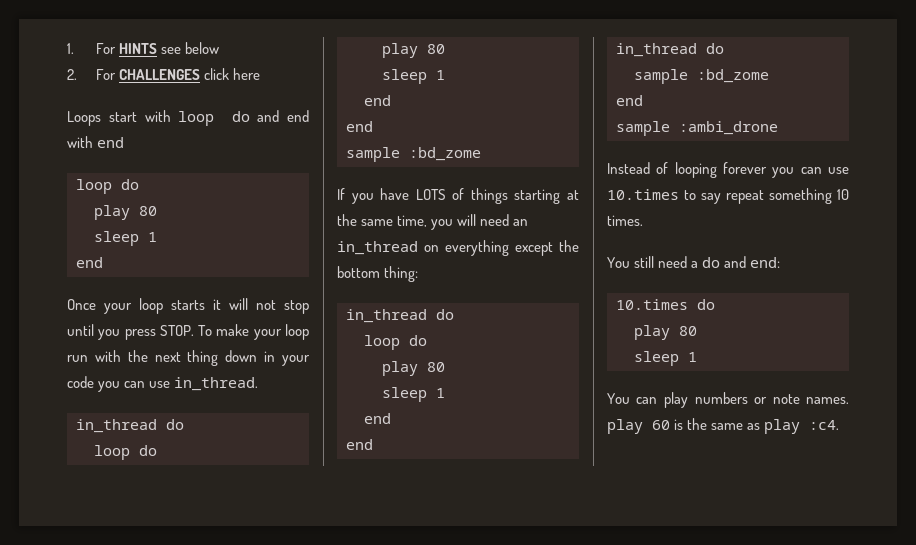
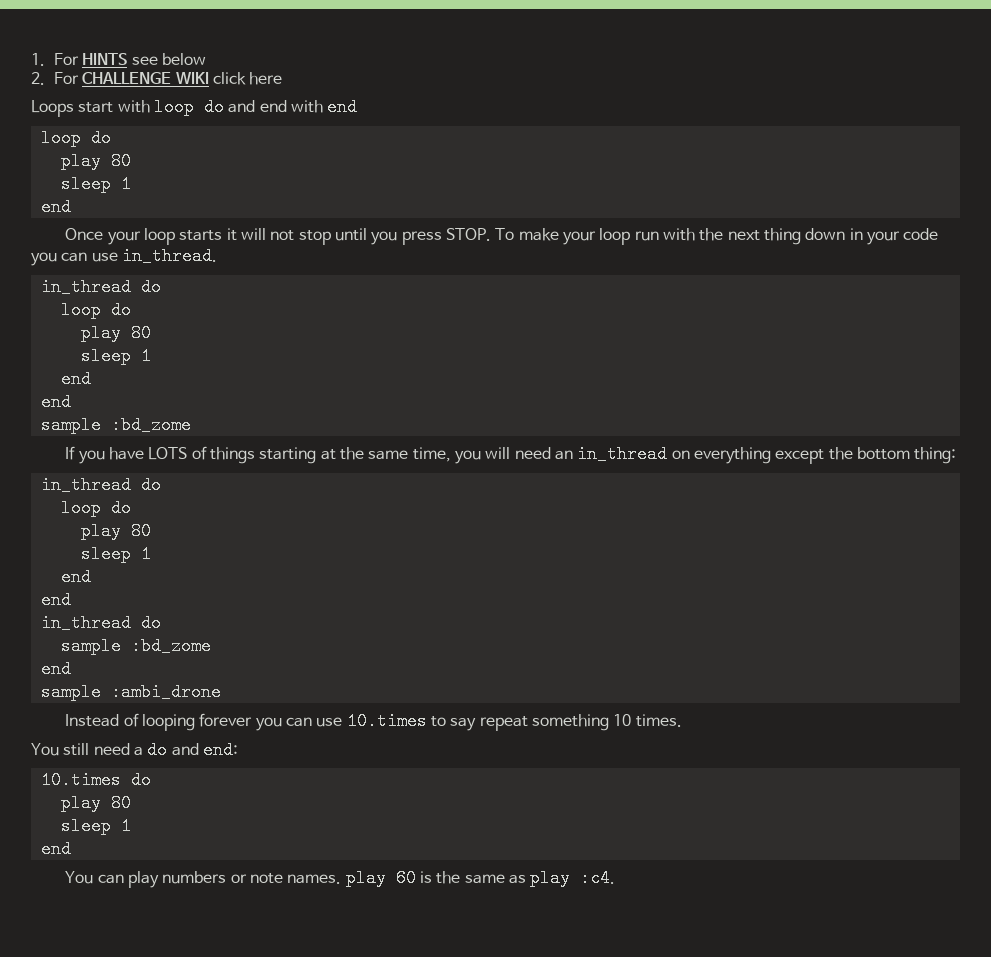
[118,69,200,80] CHALLENGES -> [82,72,209,84] CHALLENGE WIKI
(697, 357) none -> [40,840,71,858] // end

